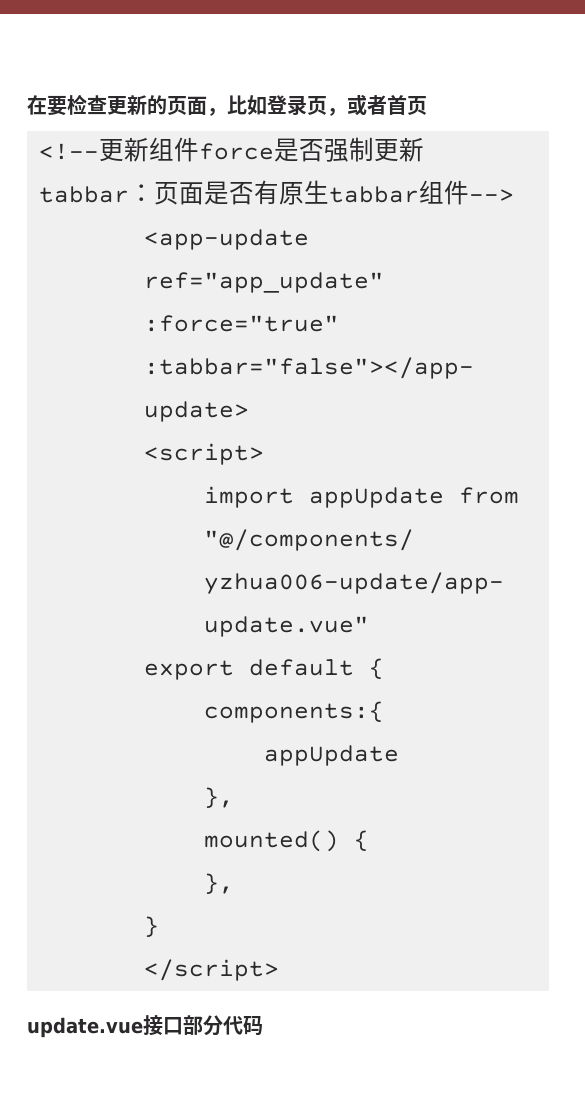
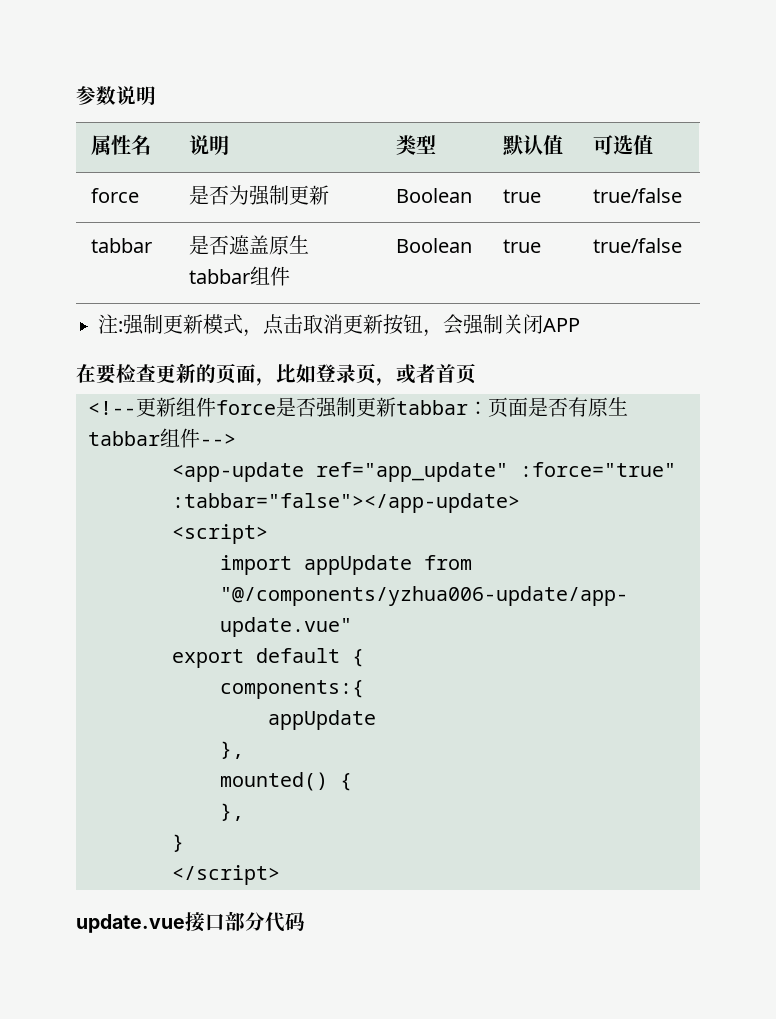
(27, 105) none -> [76,86,156,105] [91,135,152,155] [189,135,230,155] [396,135,437,155] [503,135,564,156] [593,135,654,155] [91,188,140,203] [189,185,330,206] [396,188,473,203] [503,189,542,203] [593,188,683,203] [91,238,153,253] [189,235,310,255] [189,266,291,286] [396,238,473,253] [503,239,542,253] [593,238,683,253] [98,314,580,337] 参数说明 // 属性名 | 说明 | 类型 | 默认值 | 可选值 // force | 是否为强制更新 | Boolean | true | true/false // tabbar | 是否遮盖原生tabbar组件 | Boolean | true | true/false // 注:强制更新模式，点击取消更新按钮，会强制关闭APP //

